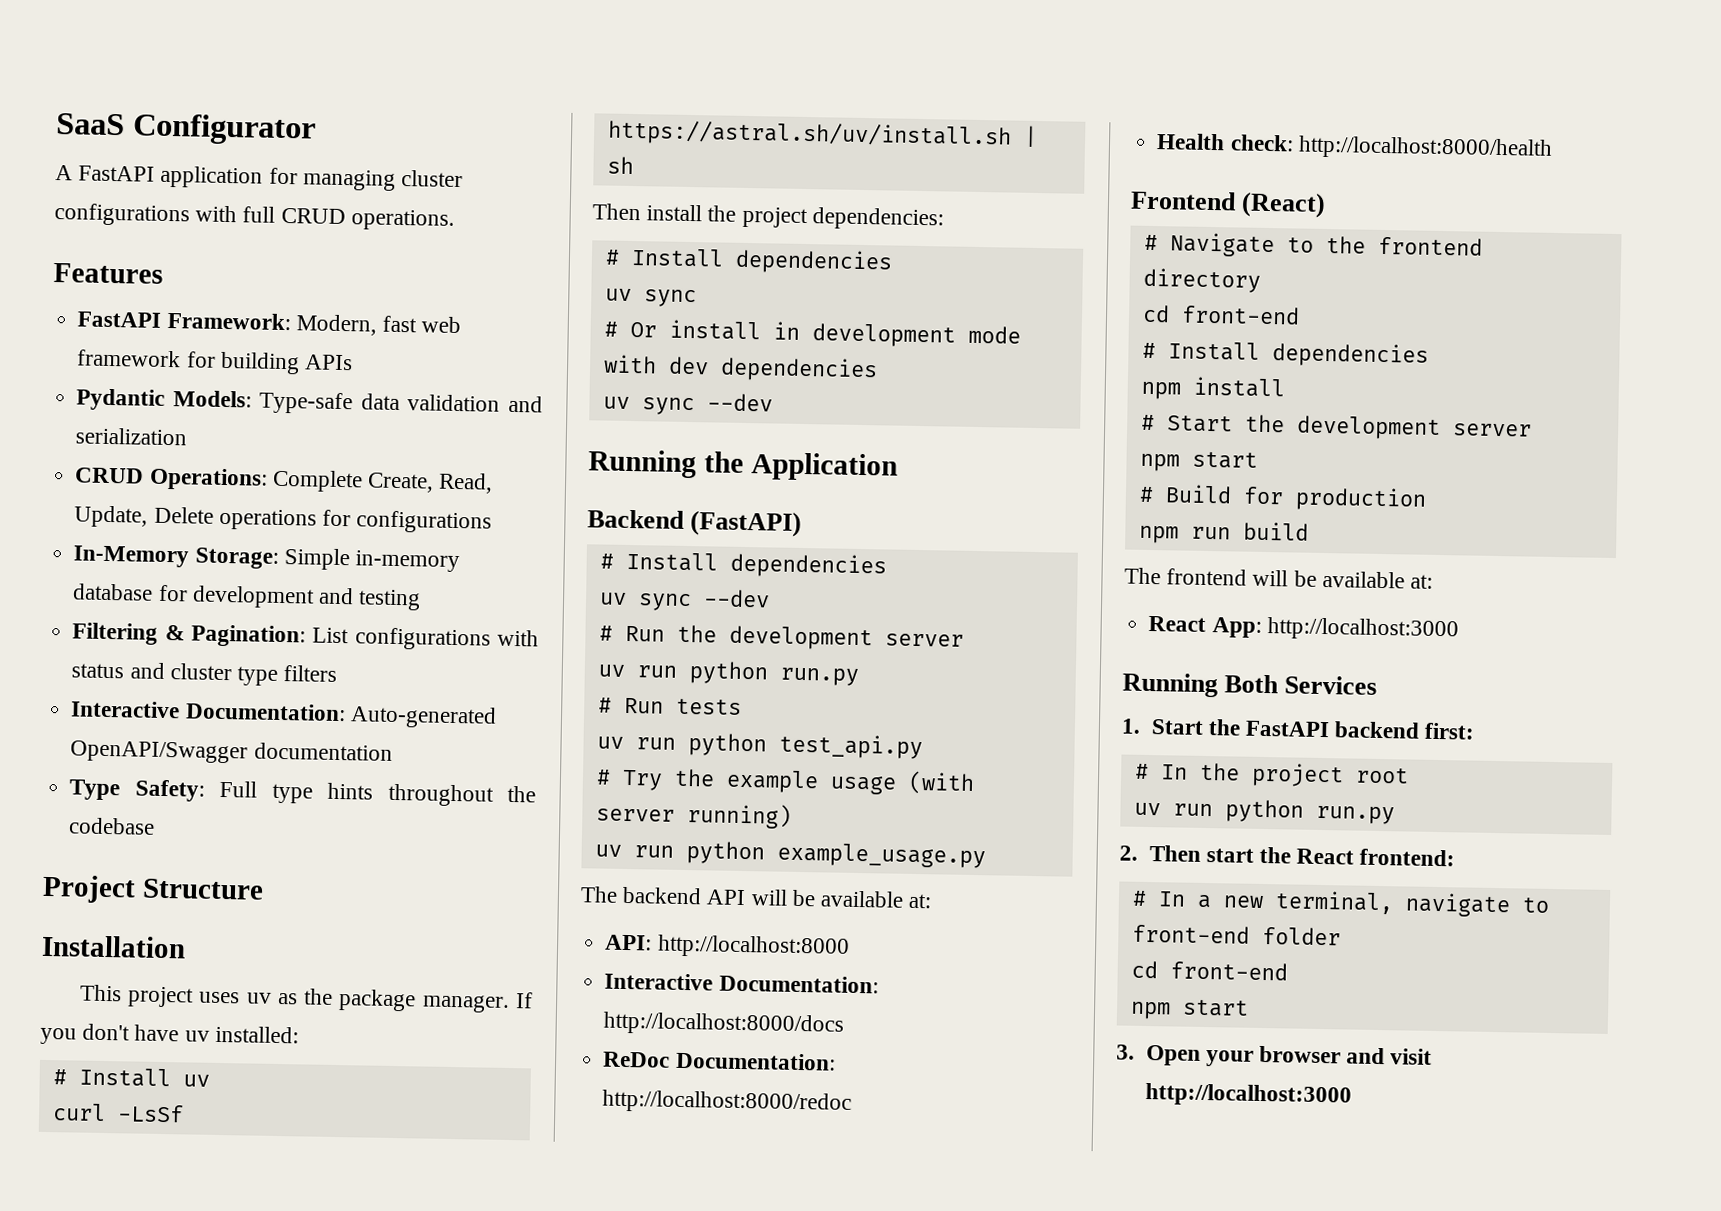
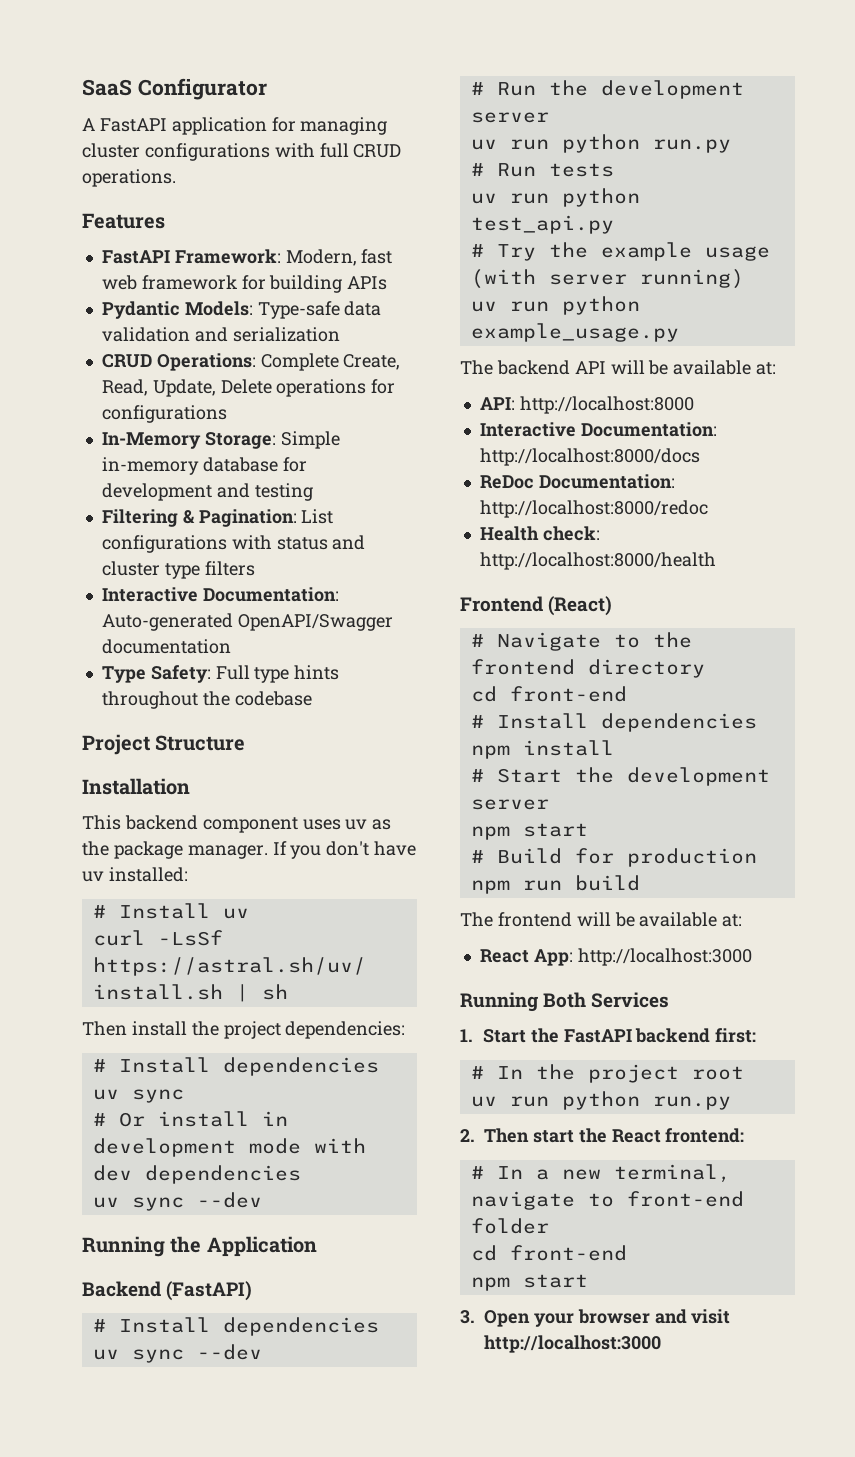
[126,986,194,1008] project -> [124,815,298,833] backend component

